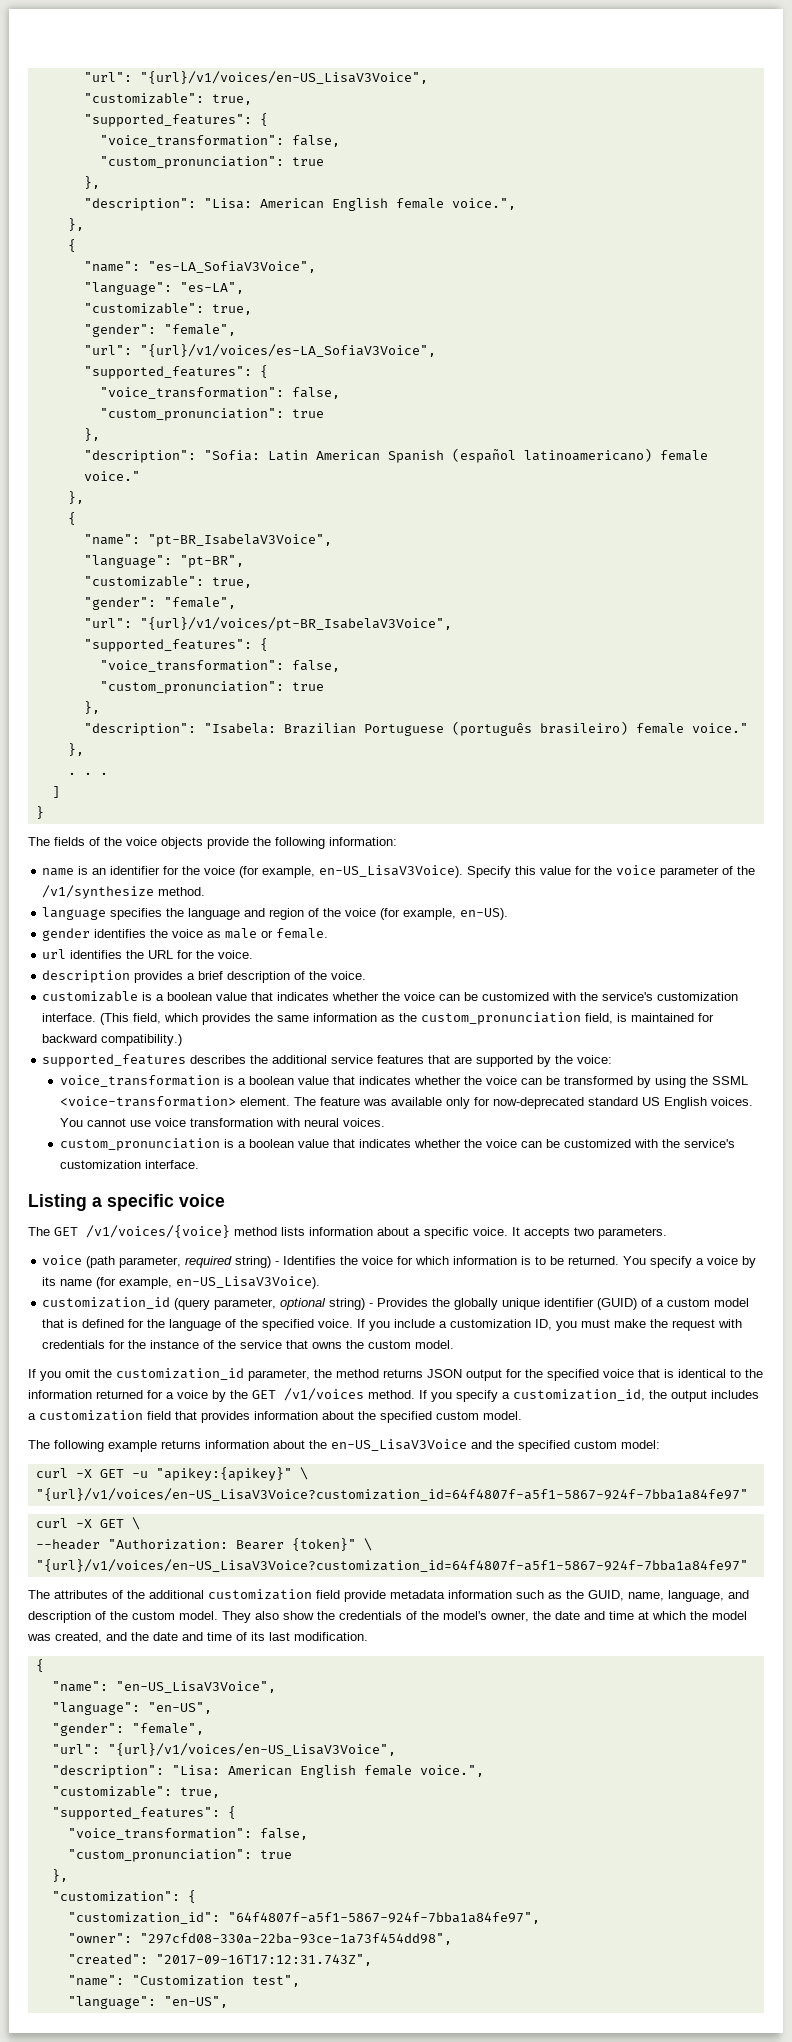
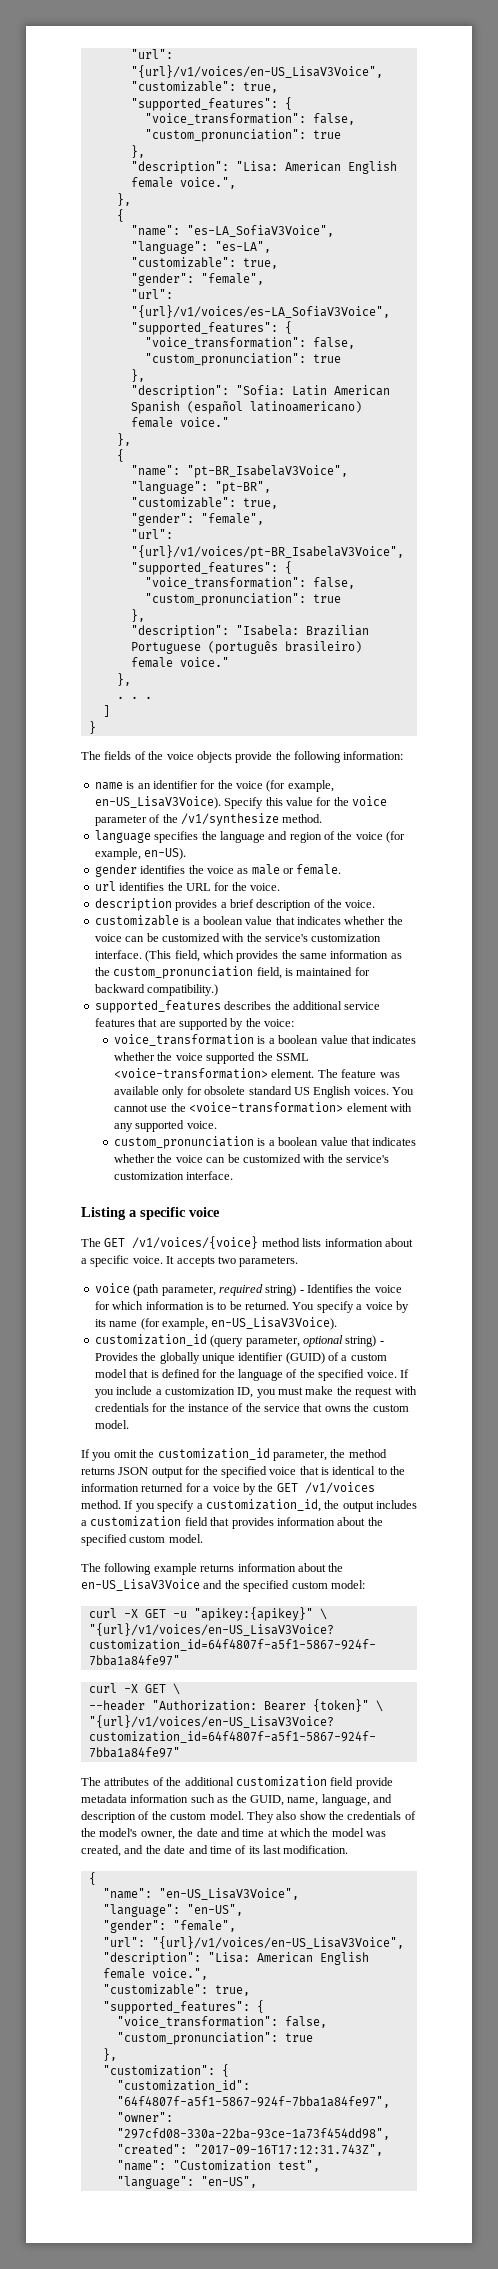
[520,1076,686,1088] can be transformed by using -> [206,1052,256,1064] supported
[492,1097,584,1109] now-deprecated -> [204,1086,246,1095] obsolete
[154,1118,385,1127] voice transformation with neural voices. -> [170,1102,412,1113] [114,1120,217,1132] the <voice-transformation> element with any supported voice.

